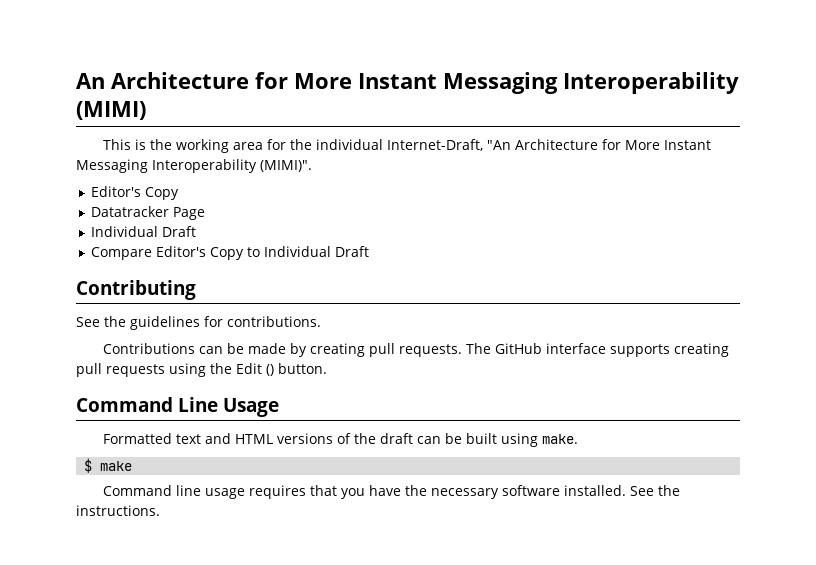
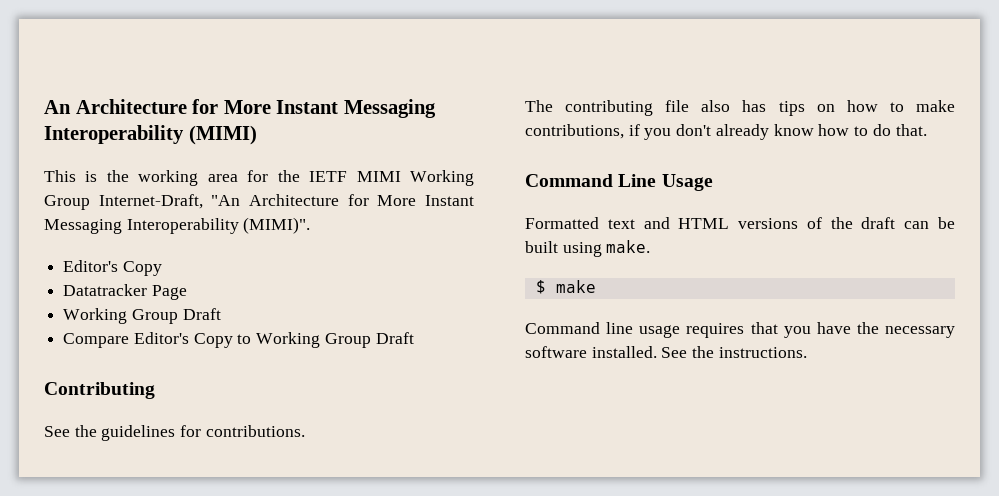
[316,139,384,150] individual -> [309,170,475,186] [44,195,90,210] IETF MIMI Working Group
[91,226,159,237] Individual -> [63,308,178,324] Working Group
[264,246,332,257] Individual -> [256,332,371,348] Working Group
[103,343,730,357] [76,363,327,377] Contributions can be made by creating pull requests. The GitHub interface supports creating pull requests using the Edit () button. -> [525,100,955,116] [525,124,927,140] The contributing file also has tips on how to make contributions, if you don't already know how to do that.

